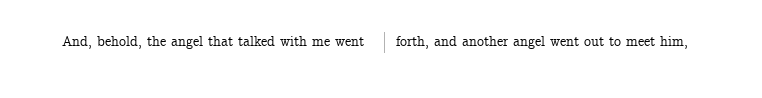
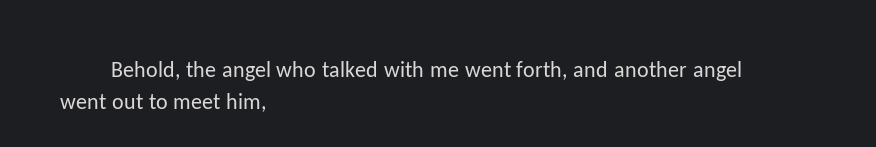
[62,36,142,49] And, behold, -> [110,61,180,80] Behold,
[208,36,233,46] that -> [276,61,317,77] who

